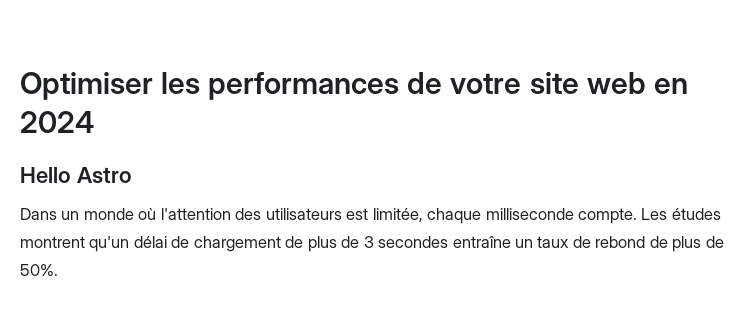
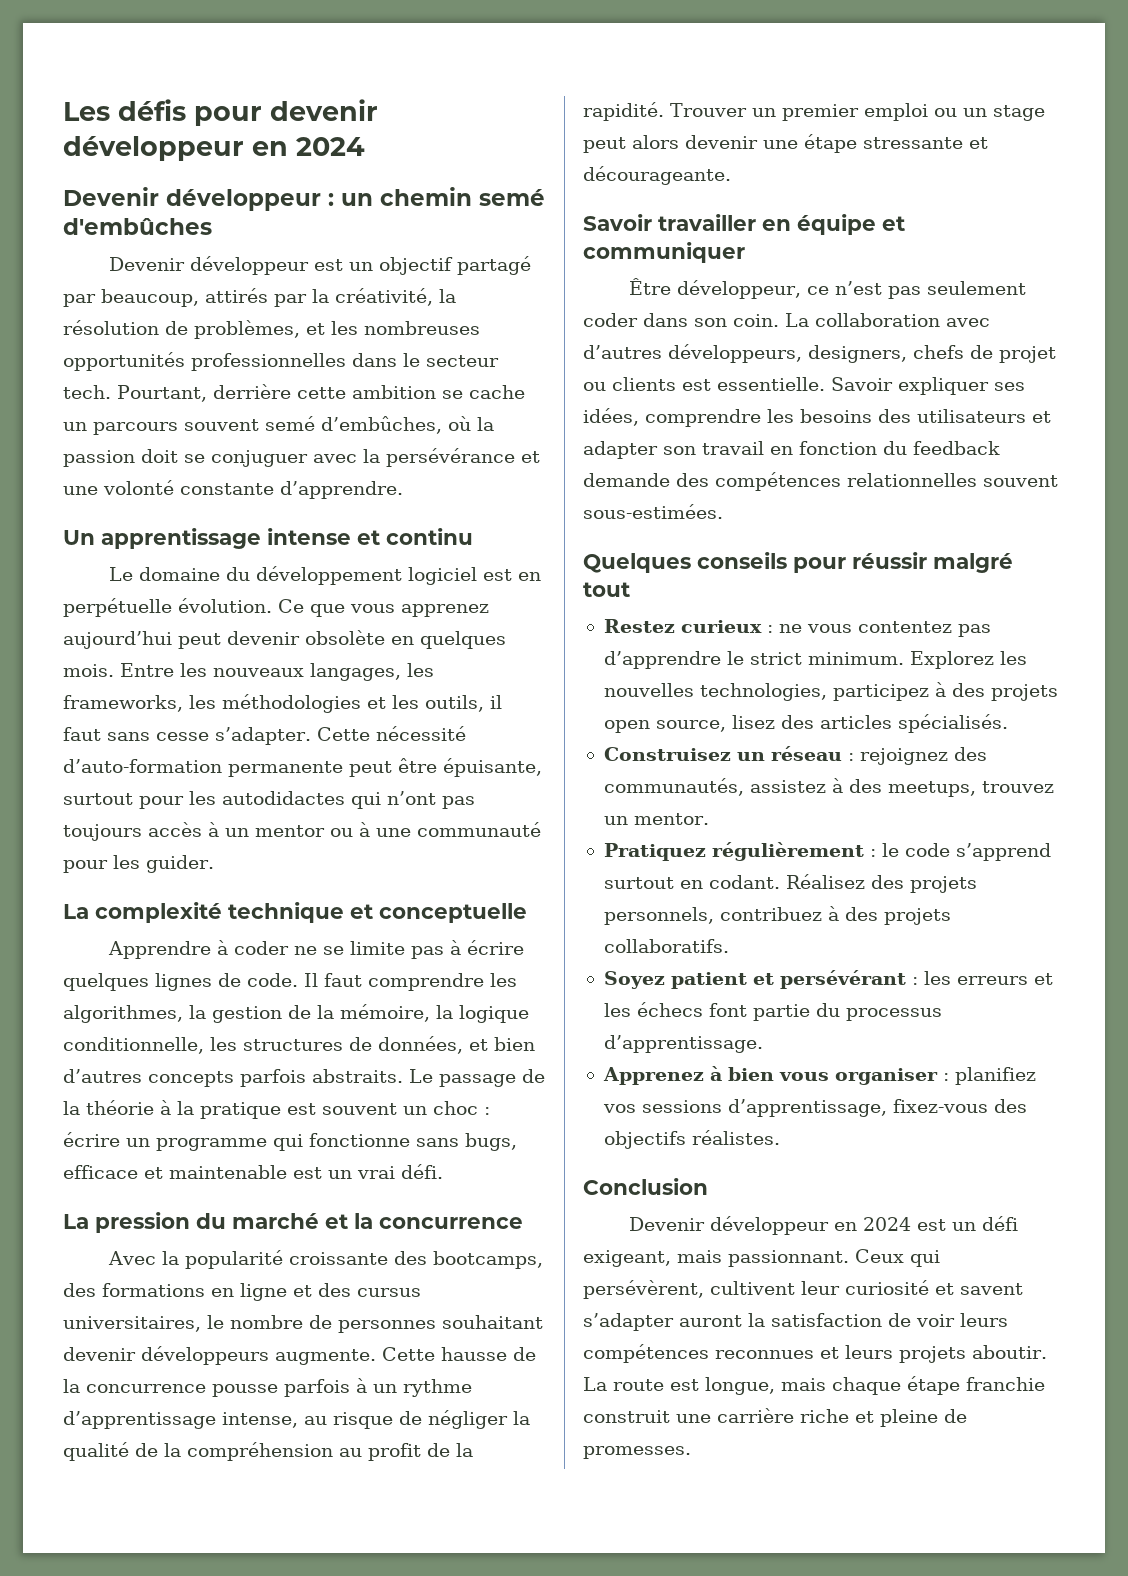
[20,72,688,100] [20,111,94,133] [20,167,132,184] [20,208,721,224] [20,236,724,252] [20,264,58,276] Optimiser les performances de votre site web en 2024 // Hello Astro // Dans un monde où l'attention des utilisateurs est limitée, chaque milliseconde compte. Les études montrent qu'un délai de chargement de plus de 3 secondes entraîne un taux de rebond de plus de 50%. -> [63,99,378,126] [63,136,365,161] [63,187,545,211] [63,218,212,235] [109,256,532,275] [63,288,456,307] [63,320,480,339] [63,352,499,371] [63,384,525,402] [63,416,494,435] [63,448,540,467] [63,480,403,499] [63,528,473,549] [109,566,542,585] [63,598,489,617] [63,630,506,649] [63,663,434,681] [63,694,502,713] [63,726,466,745] [63,758,542,777] [63,791,475,809] [63,822,541,841] [63,855,214,873] [63,902,527,923] [108,940,525,959] [63,973,517,991] [63,1004,529,1023] [63,1036,535,1054] [63,1069,545,1087] [63,1100,490,1119] [63,1132,517,1151] [63,1164,443,1179] [63,1212,523,1233] [108,1250,544,1269] [63,1283,421,1301] [63,1315,543,1333] [63,1346,536,1365] [63,1378,472,1397] [63,1410,530,1429] [63,1442,473,1461] [583,102,1045,121] [583,134,988,153] [583,166,731,185] [583,214,905,235] [583,242,745,263] [629,278,1027,299] [583,313,990,327] [583,344,1056,363] [583,377,1025,395] [583,408,1051,427] [583,441,1000,459] [583,472,1058,491] [583,504,723,519] [583,552,1013,573] [583,582,630,597] [603,619,991,637] [603,651,1027,669] [603,682,1058,701] [603,714,1008,733] [603,746,987,765] [603,778,1054,797] [603,813,709,825] [603,842,1051,861] [603,874,977,893] [603,906,951,925] [603,939,729,953] [603,970,1053,989] [603,1002,942,1021] [603,1035,763,1053] [602,1066,1036,1085] [602,1099,1027,1117] [603,1130,780,1149] [583,1178,708,1195] [629,1216,1019,1235] [583,1249,940,1267] [583,1280,1023,1299] [583,1313,1008,1331] [583,1344,1047,1363] [583,1376,1045,1395] [583,1408,967,1427] [583,1446,691,1459] Les défis pour devenir développeur en 2024 // Devenir développeur : un chemin semé d'embûches // Devenir développeur est un objectif partagé par beaucoup, attirés par la créativité, la résolution de problèmes, et les nombreuses opportunités professionnelles dans le secteur tech. Pourtant, derrière cette ambition se cache un parcours souvent semé d’embûches, où la passion doit se conjuguer avec la persévérance et une volonté constante d’apprendre. // Un apprentissage intense et continu // Le domaine du développement logiciel est en perpétuelle évolution. Ce que vous apprenez aujourd’hui peut devenir obsolète en quelques mois. Entre les nouveaux langages, les frameworks, les méthodologies et les outils, il faut sans cesse s’adapter. Cette nécessité d’auto-formation permanente peut être épuisante, surtout pour les autodidactes qui n’ont pas toujours accès à un mentor ou à une communauté pour les guider. // La complexité technique et conceptuelle // Apprendre à coder ne se limite pas à écrire quelques lignes de code. Il faut comprendre les algorithmes, la gestion de la mémoire, la logique conditionnelle, les structures de données, et bien d’autres concepts parfois abstraits. Le passage de la théorie à la pratique est souvent un choc : écrire un programme qui fonctionne sans bugs, efficace et maintenable est un vrai défi. // La pression du marché et la concurrence // Avec la popularité croissante des bootcamps, des formations en ligne et des cursus universitaires, le nombre de personnes souhaitant devenir développeurs augmente. Cette hausse de la concurrence pousse parfois à un rythme d’apprentissage intense, au risque de négliger la qualité de la compréhension au profit de la rapidité. Trouver un premier emploi ou un stage peut alors devenir une étape stressante et décourageante. // Savoir travailler en équipe et communiquer // Être développeur, ce n’est pas seulement coder dans son coin. La collaboration avec d’autres développeurs, designers, chefs de projet ou clients est essentielle. Savoir expliquer ses idées, comprendre les besoins des utilisateurs et adapter son travail en fonction du feedback demande des compétences relationnelles souvent sous-estimées. // Quelques conseils pour réussir malgré tout // Restez curieux : ne vous contentez pas d’apprendre le strict minimum. Explorez les nouvelles technologies, participez à des projets open source, lisez des articles spécialisés. // Construisez un réseau : rejoignez des communautés, assistez à des meetups, trouvez un mentor. // Pratiquez régulièrement : le code s’apprend surtout en codant. Réalisez des projets personnels, contribuez à des projets collaboratifs. // Soyez patient et persévérant : les erreurs et les échecs font partie du processus d’apprentissage. // Apprenez à bien vous organiser : planifiez vos sessions d’apprentissage, fixez-vous des objectifs réalistes. // Conclusion // Devenir développeur en 2024 est un défi exigeant, mais passionnant. Ceux qui persévèrent, cultivent leur curiosité et savent s’adapter auront la satisfaction de voir leurs compétences reconnues et leurs projets aboutir. La route est longue, mais chaque étape franchie construit une carrière riche et pleine de promesses.

